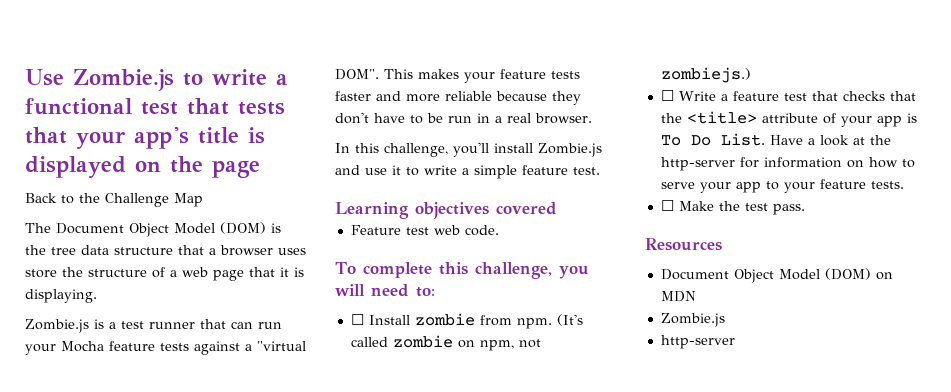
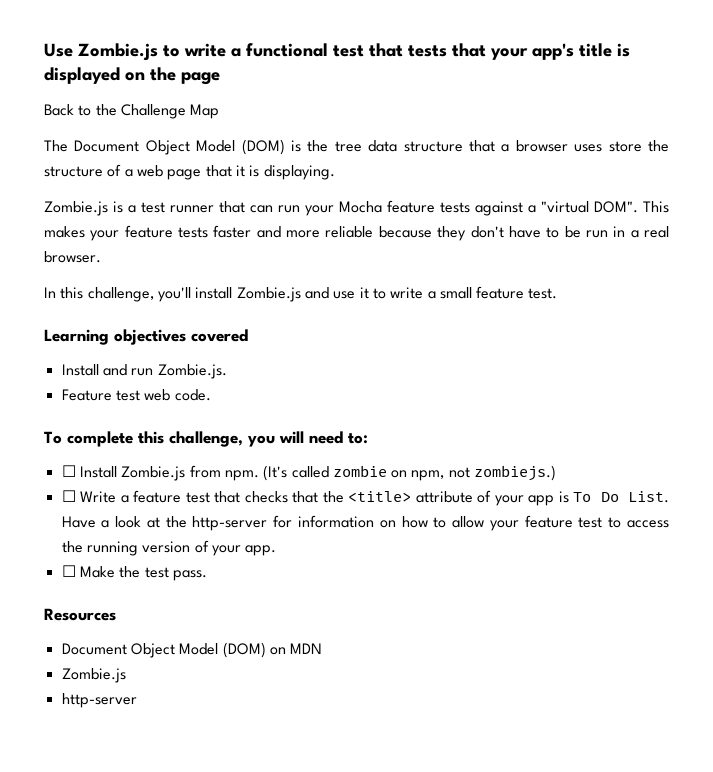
[474,165,517,179] simple -> [439,287,472,299] small
(557, 208) none -> [61,364,227,379] // Install and run Zombie.js.
[414,313,475,326] zombie -> [121,466,186,481] Zombie.js
[660,179,904,193] serve your app to your feature tests. -> [452,515,669,531] [61,540,277,556] allow your feature test to access the running version of your app.

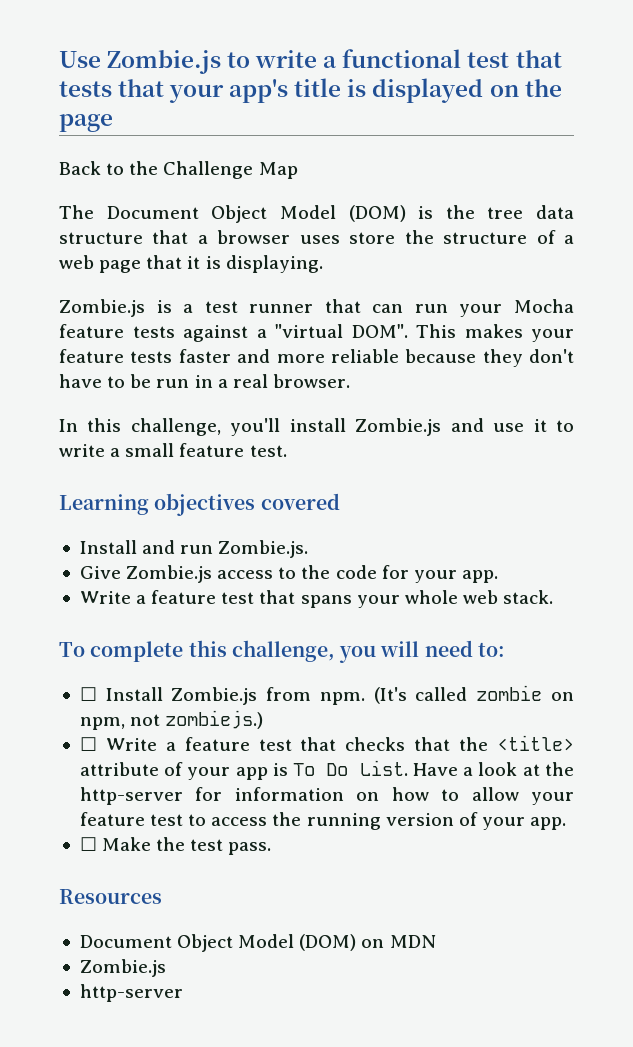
[61,389,211,401] Feature test web code. -> [79,565,498,583] [79,590,554,608] Give Zombie.js access to the code for your app. // Write a feature test that spans your whole web stack.

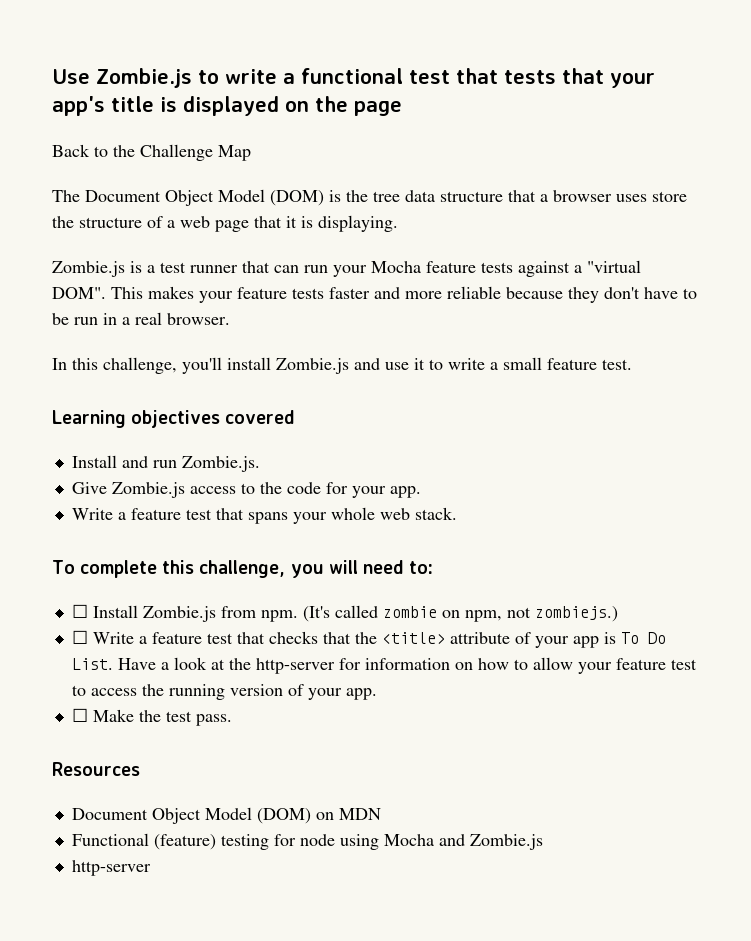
(436, 941) none -> [71,833,465,850] Functional (feature) testing for node using Mocha and

